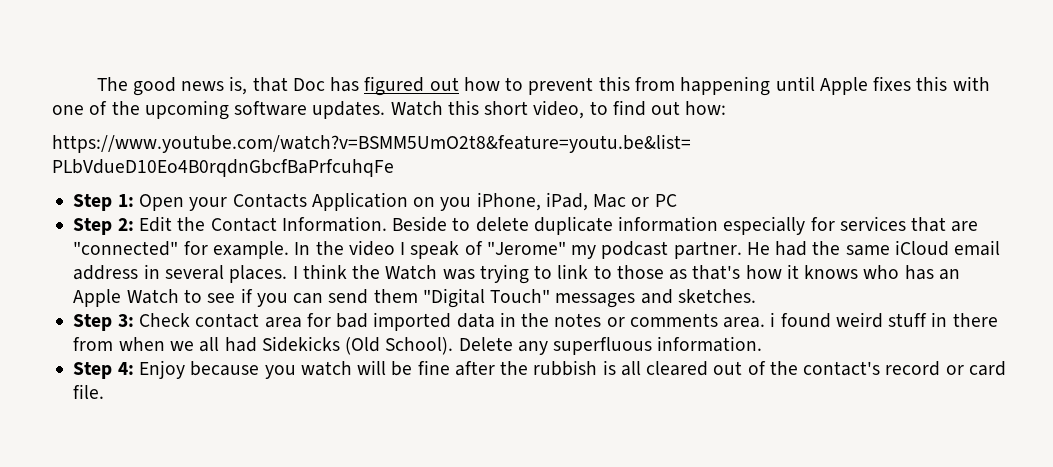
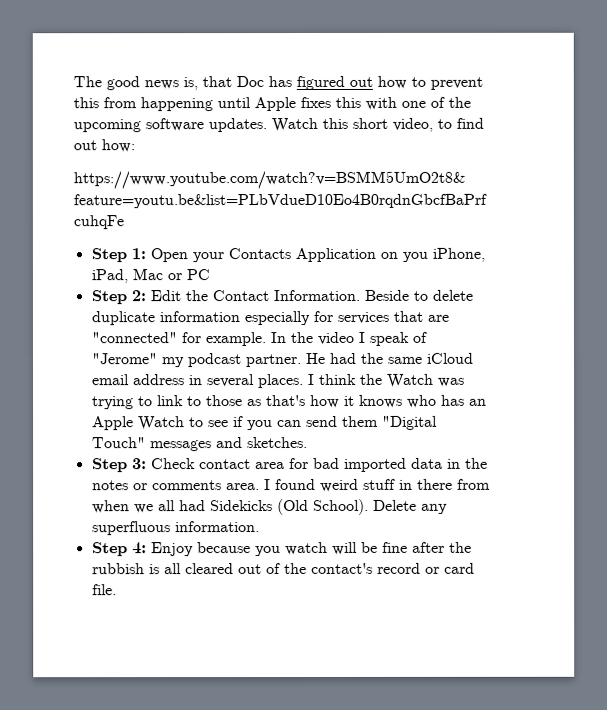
[770,312,776,327] i -> [263,479,271,491] I

